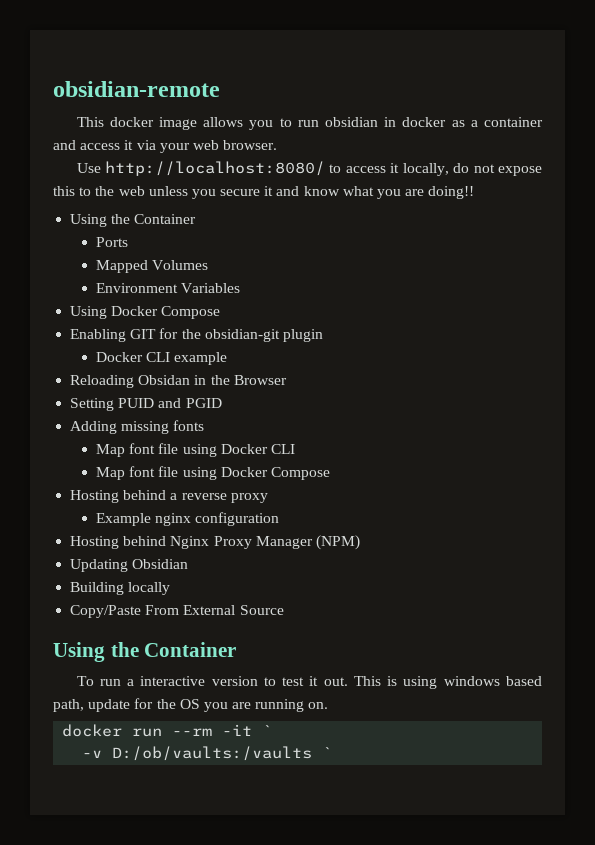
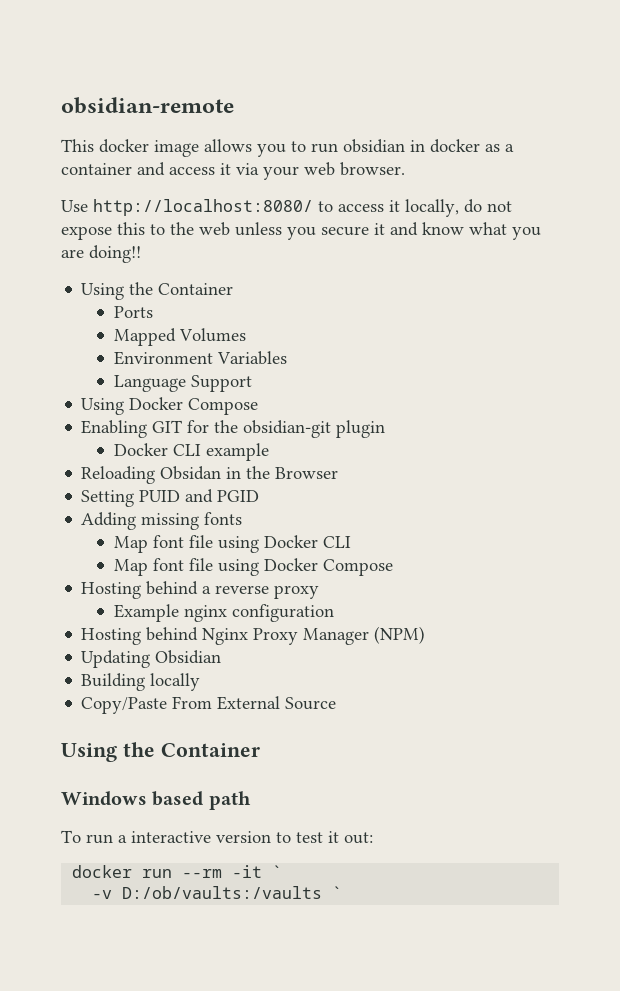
(241, 288) none -> [113,375,252,392] // Language Support
(237, 649) none -> [61,791,251,810] // Windows based path
[323,676,542,689] [53,698,329,712] out. This is using windows based path, update for the OS you are running on. -> [344,832,373,844] out:

